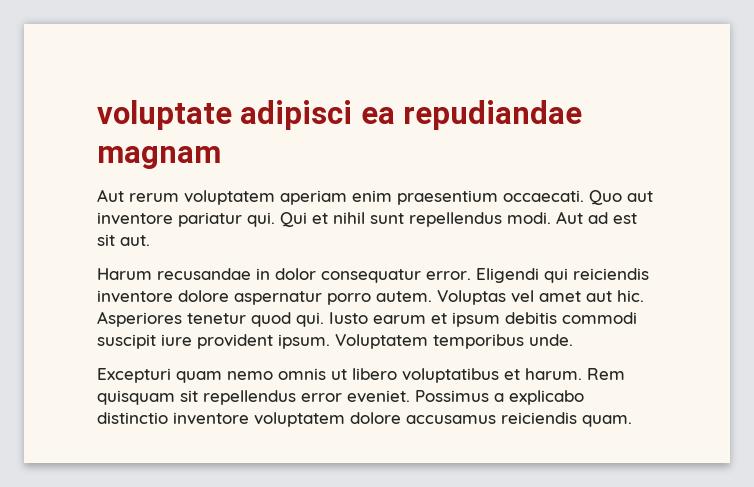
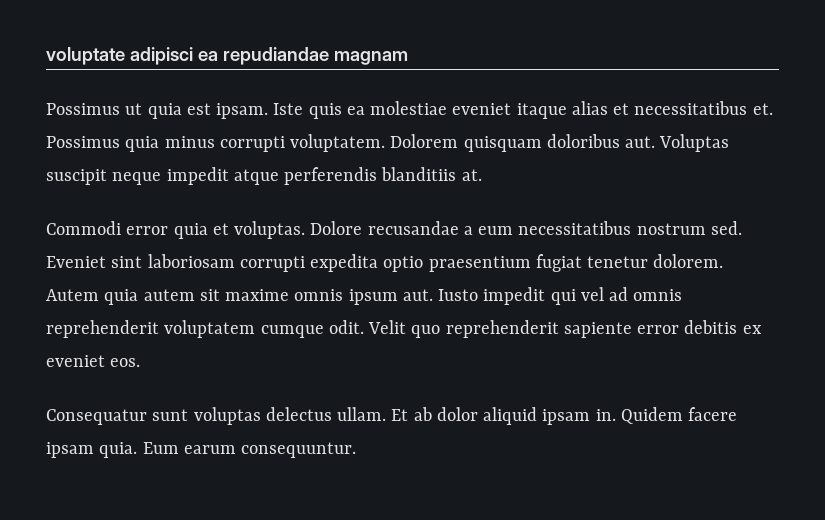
[97,189,653,205] [97,211,637,227] [97,234,150,246] [97,268,649,283] [97,290,644,305] [97,311,637,327] [97,334,573,349] [97,368,625,383] [97,390,584,405] [97,412,632,427] Aut rerum voluptatem aperiam enim praesentium occaecati. Quo aut inventore pariatur qui. Qui et nihil sunt repellendus modi. Aut ad est sit aut. // Harum recusandae in dolor consequatur error. Eligendi qui reiciendis inventore dolore aspernatur porro autem. Voluptas vel amet aut hic. Asperiores tenetur quod qui. Iusto earum et ipsum debitis commodi suscipit iure provident ipsum. Voluptatem temporibus unde. // Excepturi quam nemo omnis ut libero voluptatibus et harum. Rem quisquam sit repellendus error eveniet. Possimus a explicabo distinctio inventore voluptatem dolore accusamus reiciendis quam. -> [46,101,773,119] [46,134,730,152] [46,167,482,185] [46,221,742,239] [46,254,724,272] [46,287,683,305] [46,320,762,338] [46,355,141,367] [46,407,738,425] [46,442,357,458] Possimus ut quia est ipsam. Iste quis ea molestiae eveniet itaque alias et necessitatibus et. Possimus quia minus corrupti voluptatem. Dolorem quisquam doloribus aut. Voluptas suscipit neque impedit atque perferendis blanditiis at. // Commodi error quia et voluptas. Dolore recusandae a eum necessitatibus nostrum sed. Eveniet sint laboriosam corrupti expedita optio praesentium fugiat tenetur dolorem. Autem quia autem sit maxime omnis ipsum aut. Iusto impedit qui vel ad omnis reprehenderit voluptatem cumque odit. Velit quo reprehenderit sapiente error debitis ex eveniet eos. // Consequatur sunt voluptas delectus ullam. Et ab dolor aliquid ipsam in. Quidem facere ipsam quia. Eum earum consequuntur.

